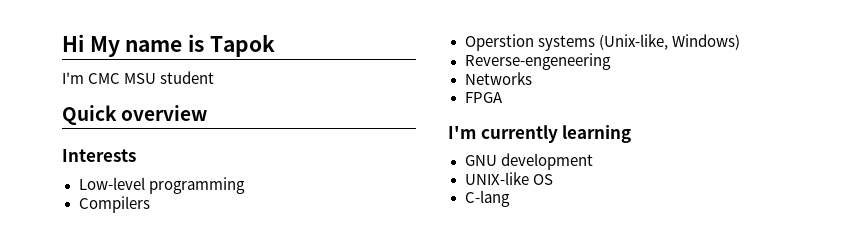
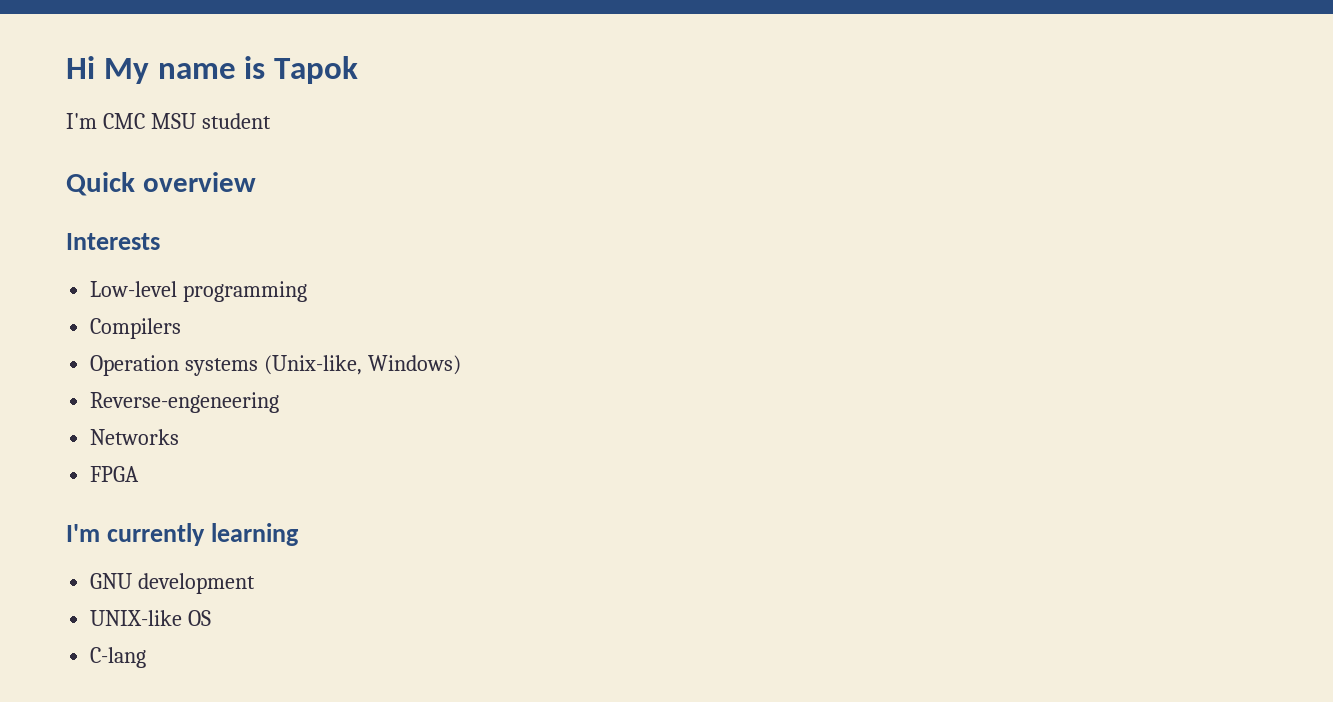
[464,34,534,51] Operstion -> [90,355,180,376] Operation

